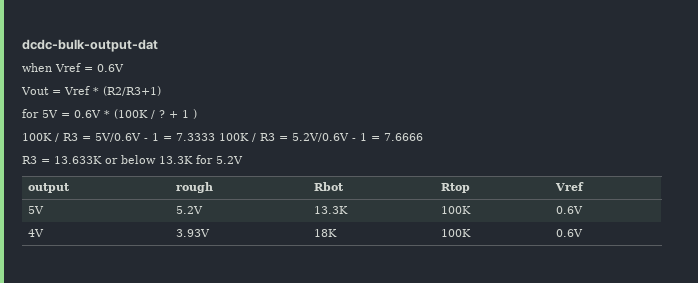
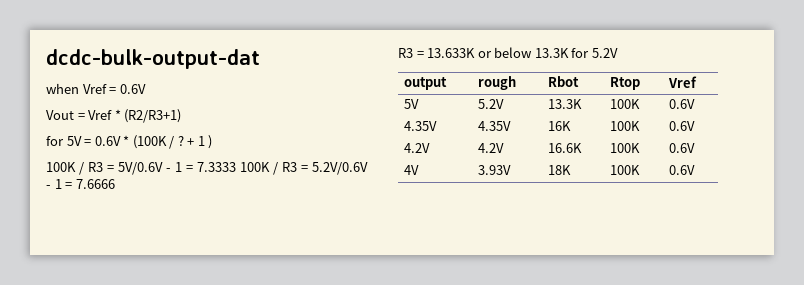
(583, 210) none -> [404,121,438,131] [478,121,512,131] [548,121,572,131] [610,121,641,131] [669,121,696,131] [404,143,431,153] [478,143,505,153] [548,143,583,153] [610,143,641,153] [669,143,696,153] // 4.35V | 4.35V | 16K | 100K | 0.6V // 4.2V | 4.2V | 16.6K | 100K | 0.6V

